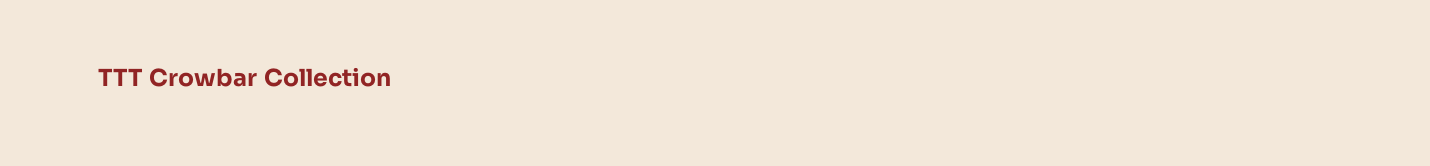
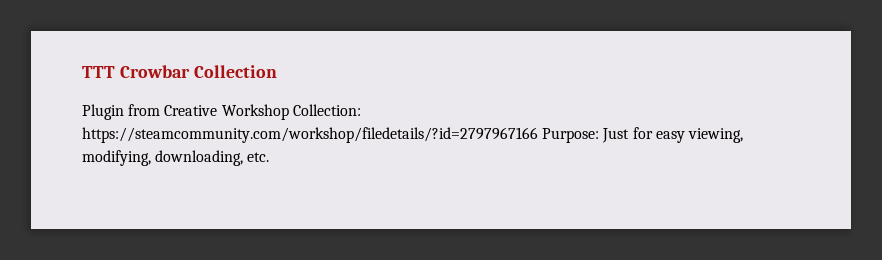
(391, 77) none -> [82,104,361,120] [82,127,743,143] [82,150,270,166] // Plugin from Creative Workshop Collection: https://steamcommunity.com/workshop/filedetails/?id=2797967166 Purpose: Just for easy viewing, modifying, downloading, etc.

